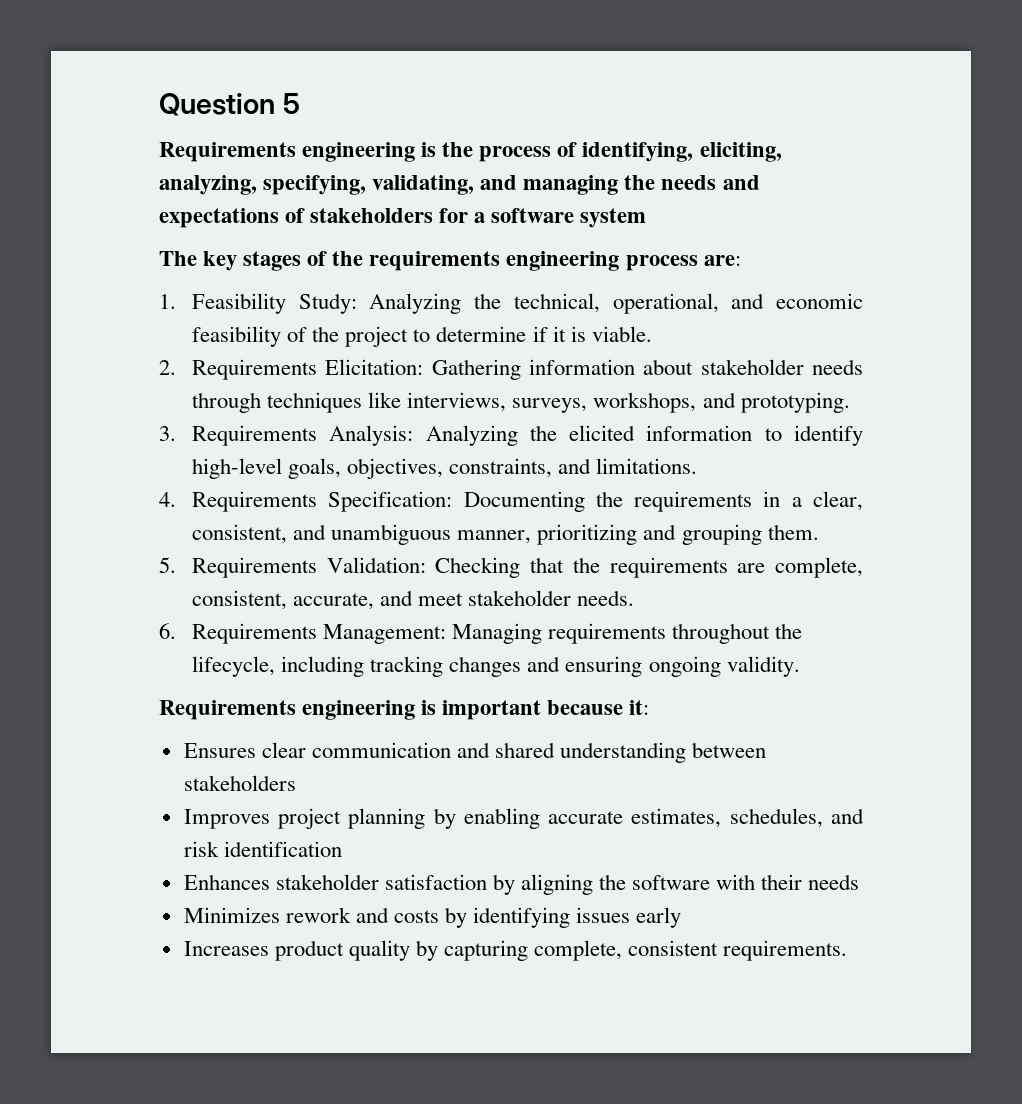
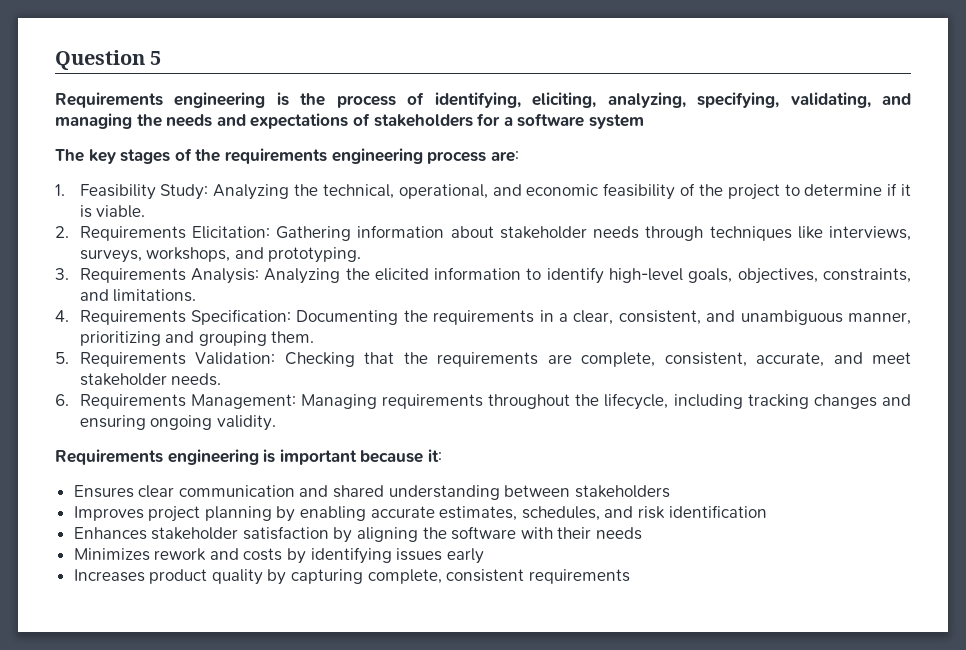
[723,940,848,961] requirements. -> [528,569,630,584] requirements

